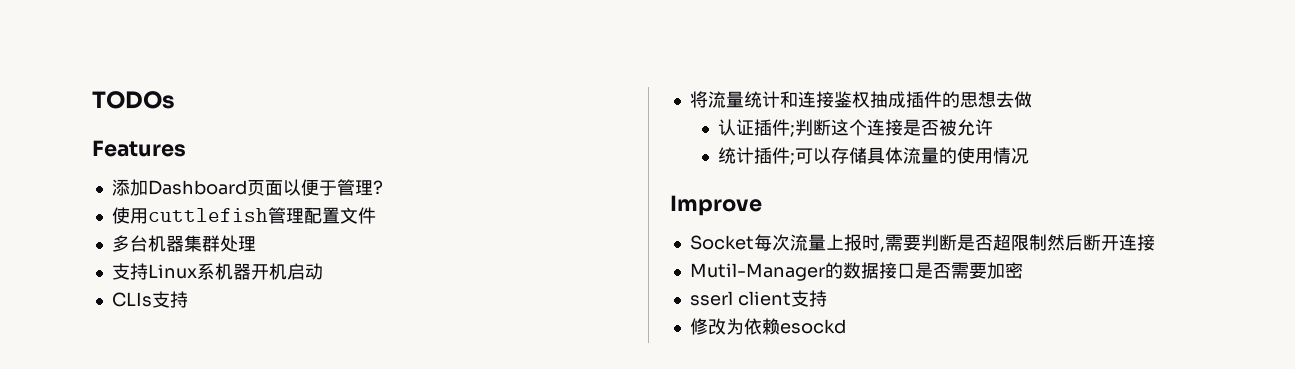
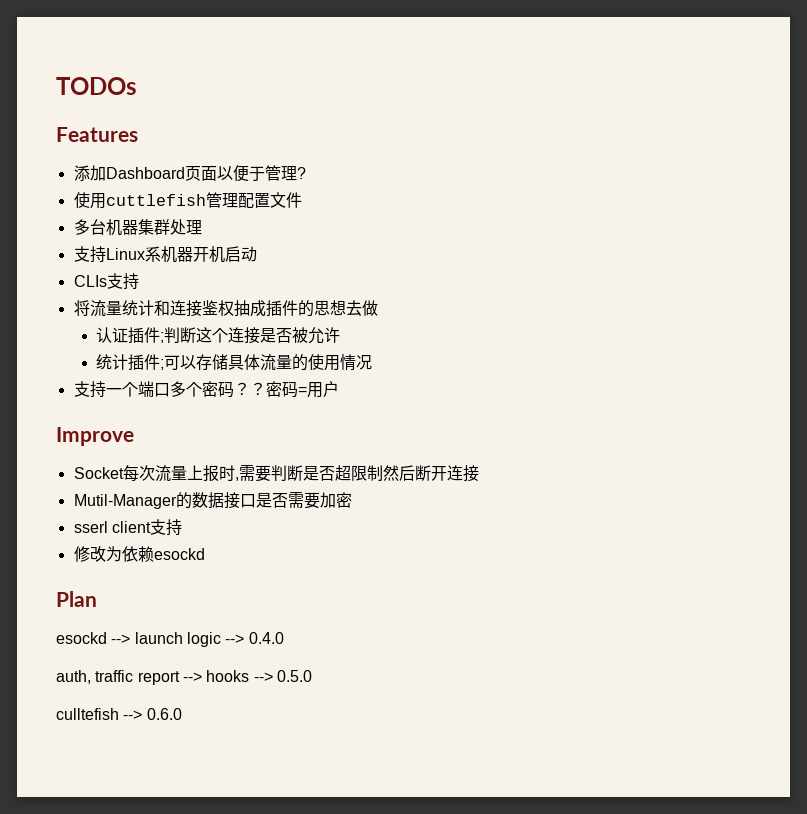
(1029, 155) none -> [73,381,339,398] // 支持一个端口多个密码？？密码=用户
(846, 326) none -> [56,591,97,607] [56,632,284,647] [56,670,312,685] [56,708,182,720] // Plan // esockd --> launch logic --> 0.4.0 // auth, traffic report --> hooks --> 0.5.0 // culltefish --> 0.6.0

